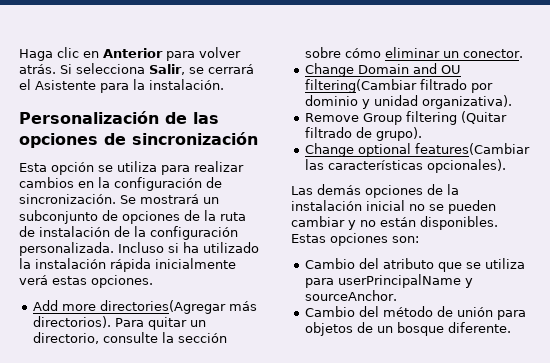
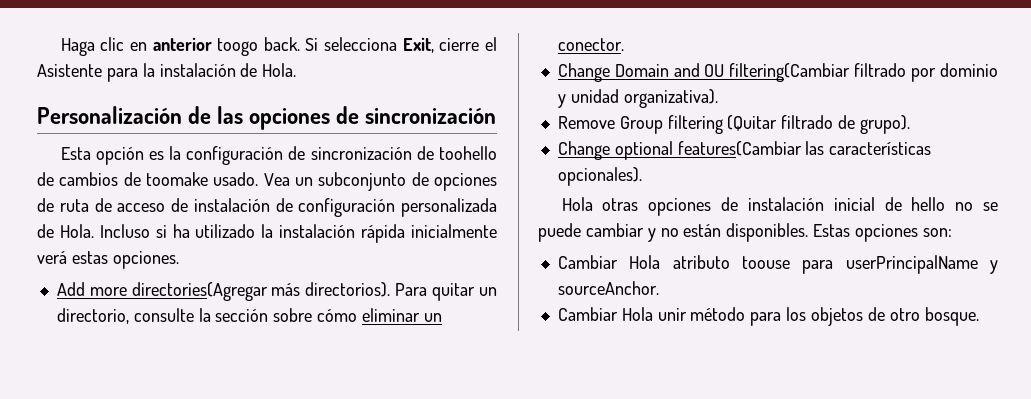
[103,47,241,61] [19,63,254,75] Anterior para volver atrás. Si selecciona Salir, se cerrará -> [152,37,480,56] anterior toogo back. Si selecciona Exit, cierre
[149,79,224,90] instalación. -> [159,63,297,77] instalación de Hola.
[98,161,244,175] [19,177,222,191] [19,194,199,204] se utiliza para realizar cambios en la configuración de sincronización. Se mostrará -> [148,146,498,165] [37,172,290,186] es la configuración de sincronización de toohello de cambios de toomake usado. Vea
[204,210,216,221] la -> (54, 205) none
[39,226,238,240] [19,242,114,256] instalación de la configuración personalizada. -> [117,198,497,217] [37,224,94,238] acceso de instalación de configuración personalizada de Hola.
[291,184,459,198] Las demás opciones de la -> [561,197,739,216] Hola otras opciones de
(405, 205) none -> [884,197,946,211] de hello
[448,200,496,214] pueden -> [538,223,581,242] puede
[304,258,525,272] [304,274,473,288] [304,290,397,301] [304,306,526,320] [304,322,511,336] Cambio del atributo que se utiliza para userPrincipalName y sourceAnchor. // Cambio del método de unión para objetos de un bosque diferente. -> [557,255,998,274] [557,281,659,295] [557,307,979,326] Cambiar Hola atributo toouse para userPrincipalName y sourceAnchor. // Cambiar Hola unir método para los objetos de otro bosque.

